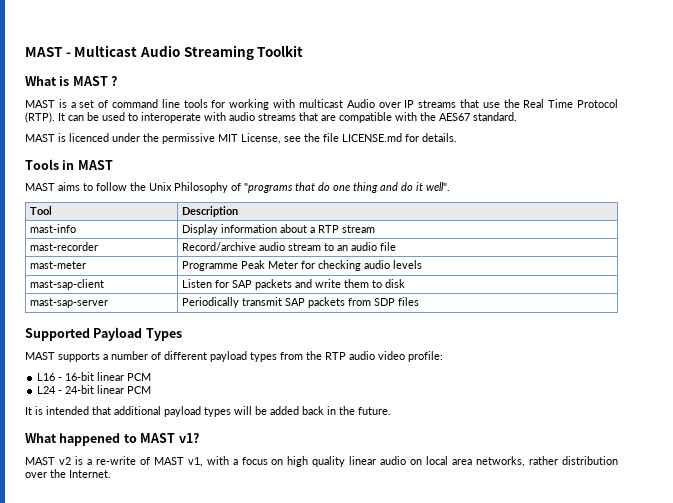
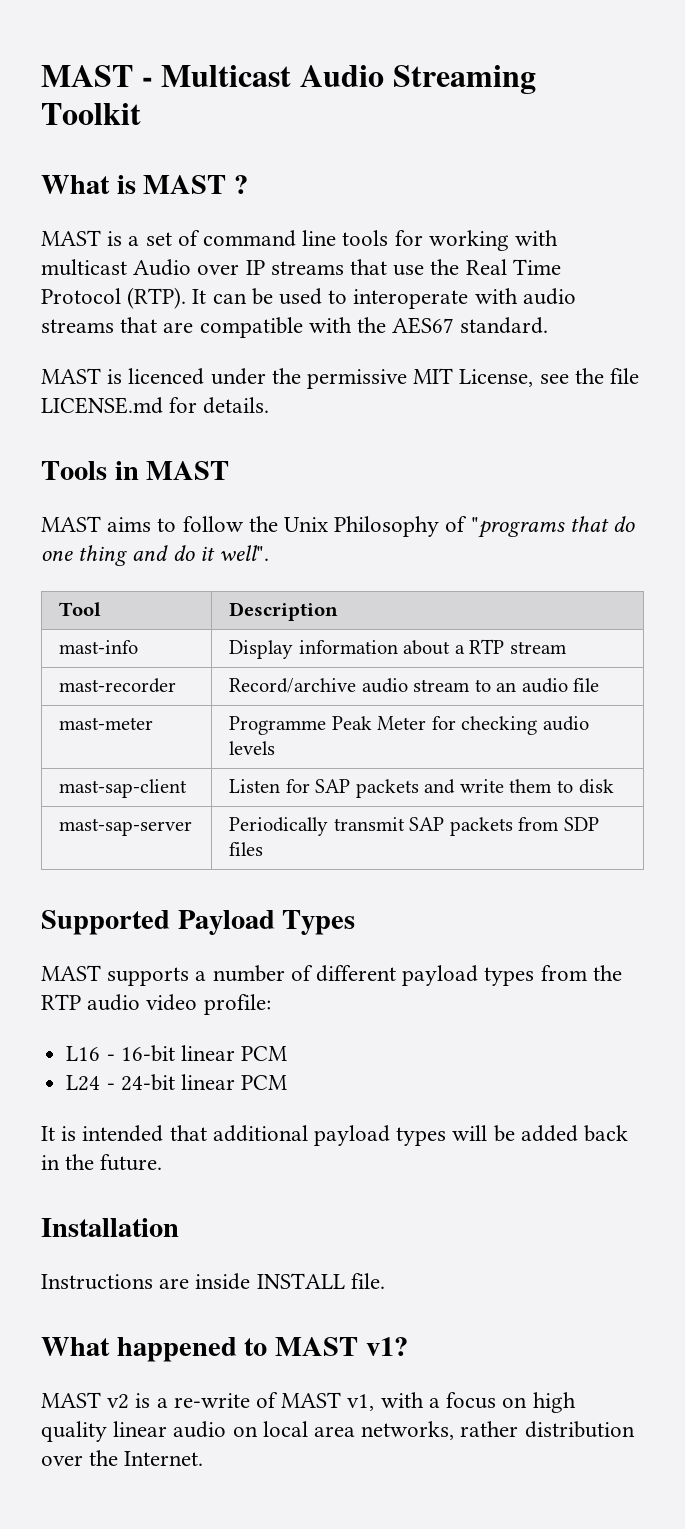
(391, 411) none -> [41,1218,179,1237] [41,1273,385,1290] // Installation // Instructions are inside INSTALL file.

